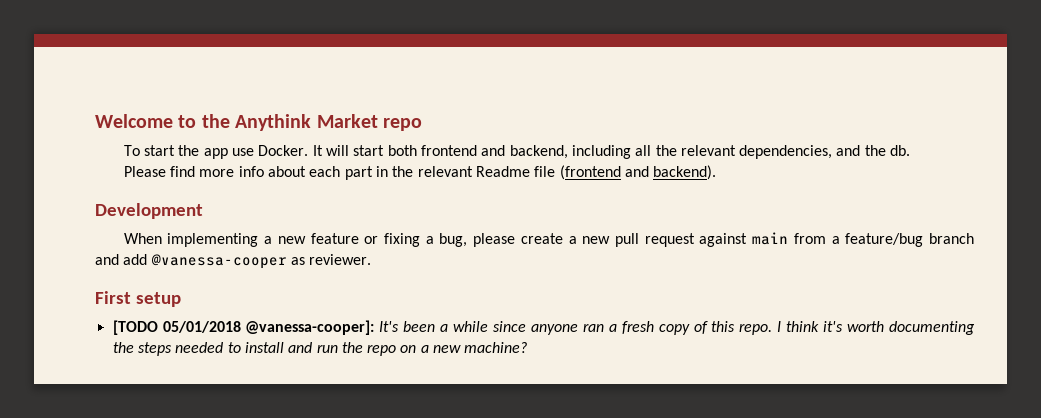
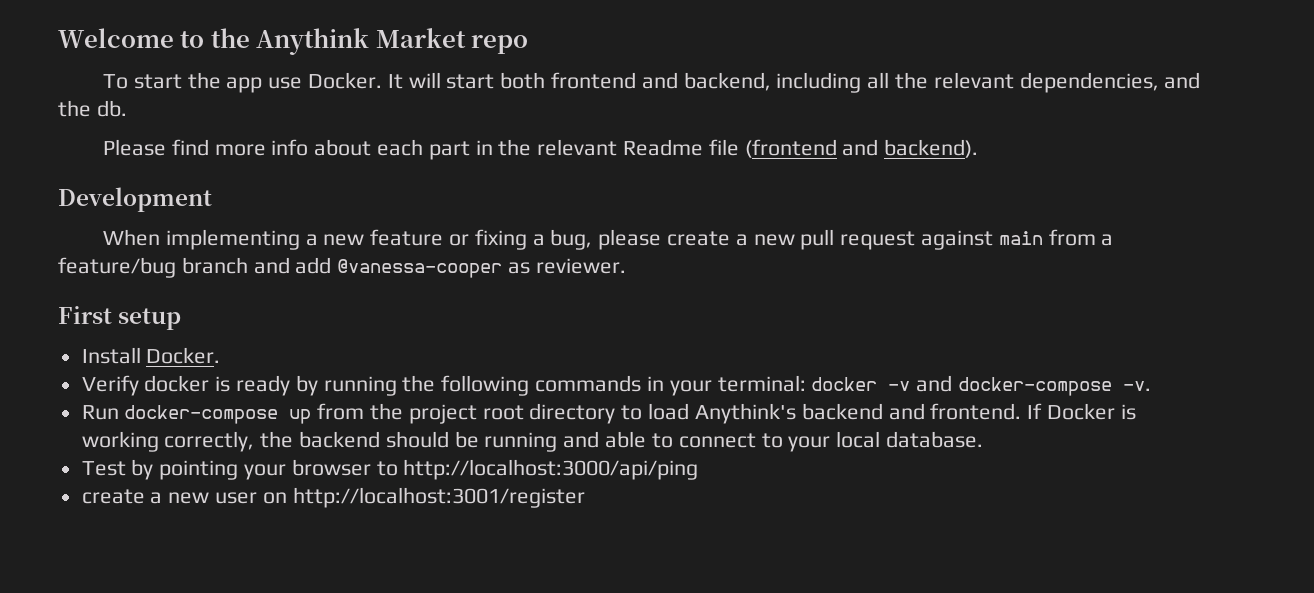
[112,320,975,335] [112,342,528,356] [TODO 05/01/2018 @vanessa-cooper]: It's been a while since anyone ran a fresh copy of this repo. I think it's worth documenting the steps needed to install and run the repo on a new machine? -> [81,347,221,364] [81,375,1151,396] [81,403,1136,424] [81,431,983,452] [81,459,699,480] [81,487,585,508] Install Docker. // Verify docker is ready by running the following commands in your terminal: docker -v and docker-compose -v. // Run docker-compose up from the project root directory to load Anythink's backend and frontend. If Docker is working correctly, the backend should be running and able to connect to your local database. // Test by pointing your browser to http://localhost:3000/api/ping // create a new user on http://localhost:3001/register

